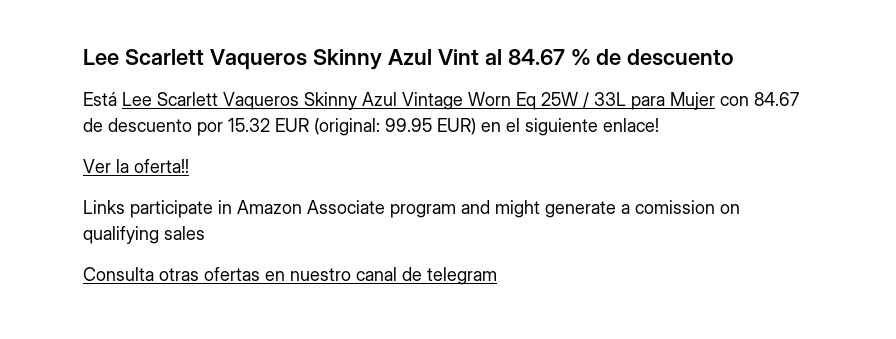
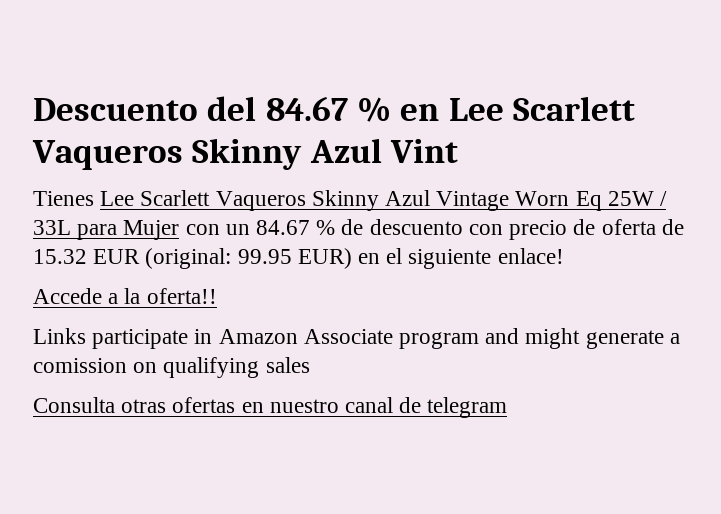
(83, 57) none -> [33,96,440,122] Descuento del 84.67 % en
[484,49,735,66] [83,92,117,106] al 84.67 % de descuento // Está -> [33,191,94,206] // Tienes
[754,92,799,106] [83,118,223,136] 84.67 de descuento por -> [225,219,684,240] un 84.67 % de descuento con precio de oferta de
[83,159,111,173] Ver -> [33,288,119,304] Accede a

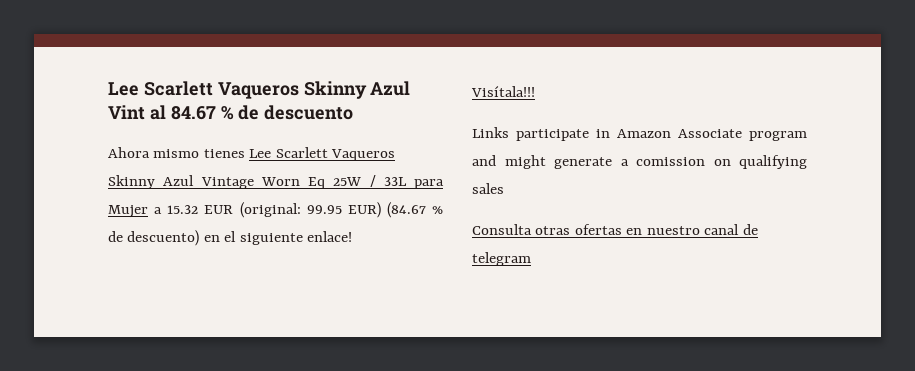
[33,96,440,122] Descuento del 84.67 % en -> (108, 89) none
[33,191,94,206] // Tienes -> [149,105,354,120] [108,147,245,158] al 84.67 % de descuento // Ahora mismo tienes
[185,219,684,240] con un 84.67 % de descuento con precio de oferta de -> [154,207,163,214] a
(352, 258) none -> [386,202,443,218] [108,230,200,246] (84.67 % de descuento)
[33,288,217,304] Accede a la oferta!! -> [471,86,535,97] Visítala!!!

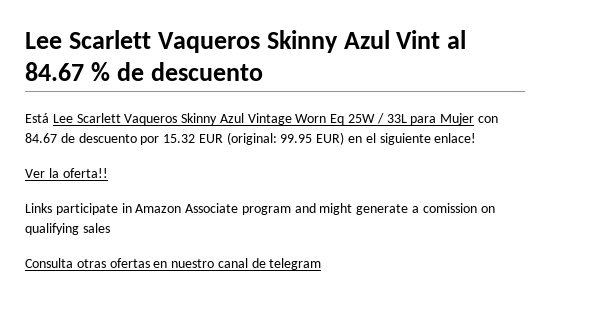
[108,147,245,158] Ahora mismo tienes -> [25,113,49,123] Está
[154,207,163,214] a -> [477,116,498,123] [25,133,160,145] con 84.67 de descuento por
[386,202,443,218] [108,230,200,246] (84.67 % de descuento) -> (345, 138) none
[471,86,535,97] Visítala!!! -> [25,168,108,178] Ver la oferta!!

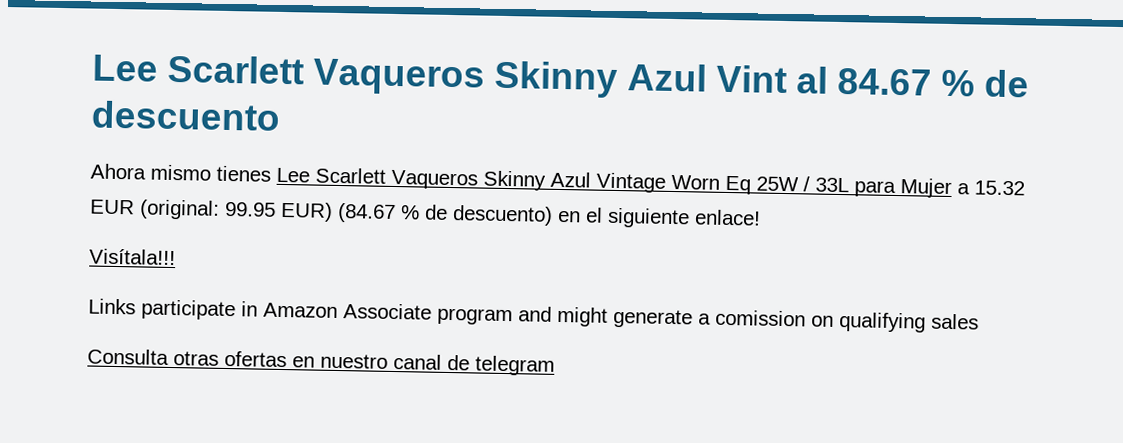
[25,113,49,123] Está -> [90,163,271,182] Ahora mismo tienes
[477,116,498,123] [25,133,160,145] con 84.67 de descuento por -> [957,183,970,195] a
(345, 138) none -> [337,202,553,226] (84.67 % de descuento)
[25,168,108,178] Ver la oferta!! -> [89,248,176,266] Visítala!!!

